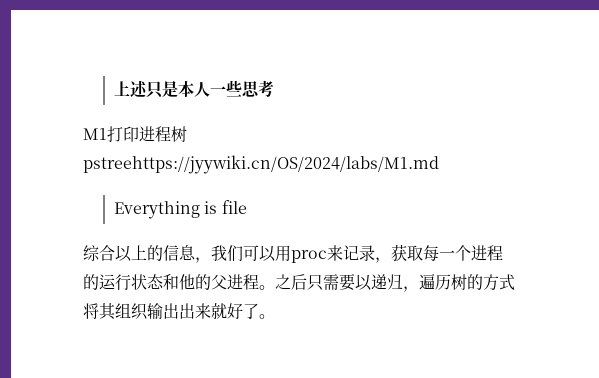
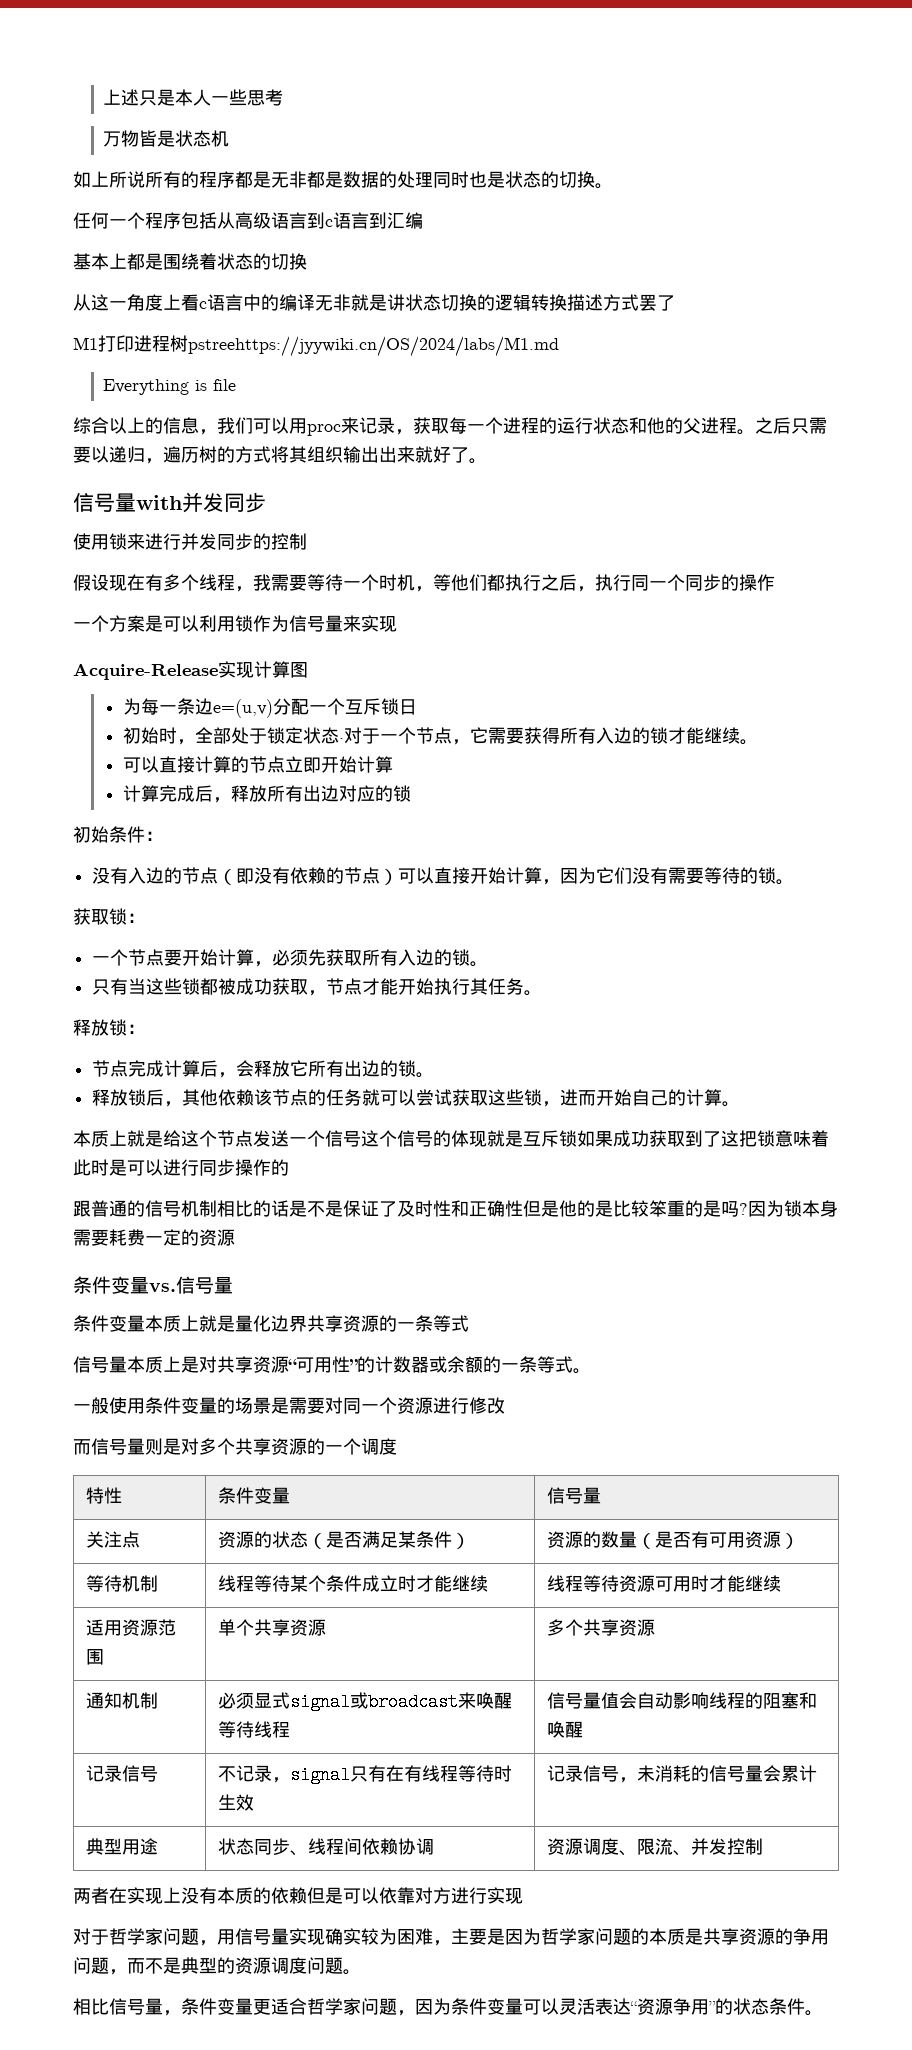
(275, 88) none -> [103,130,230,147] [73,171,613,189] [73,212,423,229] [73,253,307,270] [73,294,675,311] // 万物皆是状态机 // 如上所说所有的程序都是无非都是数据的处理同时也是状态的切换。 // 任何一个程序包括从高级语言到c语言到汇编 // 基本上都是围绕着状态的切换 // 从这一角度上看c语言中的编译无非就是讲状态切换的逻辑转换描述方式罢了
(275, 316) none -> [73,492,266,513] [73,533,307,550] [73,574,775,592] [73,615,397,632] [73,661,308,680] [122,698,417,718] [122,727,758,745] [122,756,393,773] [122,785,411,803] [73,826,163,843] [92,867,795,885] [73,908,145,925] [92,949,489,967] [92,978,543,996] [73,1019,145,1036] [92,1060,435,1078] [92,1089,741,1107] [73,1130,829,1147] [73,1159,289,1176] [73,1200,838,1217] [73,1229,235,1246] [73,1276,233,1294] [73,1315,469,1332] [73,1356,591,1374] [73,1397,505,1414] [73,1438,397,1455] [86,1487,123,1504] [218,1487,291,1504] [547,1487,602,1504] [86,1531,141,1548] [218,1531,471,1549] [547,1531,800,1549] [86,1575,159,1592] [218,1575,489,1592] [547,1575,782,1592] [86,1619,177,1636] [86,1649,105,1665] [218,1619,327,1636] [547,1619,656,1636] [86,1692,159,1709] [218,1692,513,1711] [218,1721,291,1738] [547,1692,818,1709] [547,1721,584,1738] [86,1765,159,1782] [218,1765,513,1784] [218,1794,255,1811] [547,1765,818,1783] [86,1838,159,1855] [218,1838,435,1856] [547,1838,764,1856] [73,1887,523,1904] [73,1928,829,1946] [73,1957,361,1975] [73,1998,823,2016] // 信号量with并发同步 // 使用锁来进行并发同步的控制 // 假设现在有多个线程，我需要等待一个时机，等他们都执行之后，执行同一个同步的操作 // 一个方案是可以利用锁作为信号量来实现 // Acquire-Release实现计算图 // 为每一条边e=(u,v)分配一个互斥锁日 // 初始时，全部处于锁定状态·对于一个节点，它需要获得所有入边的锁才能继续。 // 可以直接计算的节点立即开始计算 // 计算完成后，释放所有出边对应的锁 // 初始条件： // 没有入边的节点（即没有依赖的节点）可以直接开始计算，因为它们没有需要等待的锁。 // 获取锁： // 一个节点要开始计算，必须先获取所有入边的锁。 // 只有当这些锁都被成功获取，节点才能开始执行其任务。 // 释放锁： // 节点完成计算后，会释放它所有出边的锁。 // 释放锁后，其他依赖该节点的任务就可以尝试获取这些锁，进而开始自己的计算。 // 本质上就是给这个节点发送一个信号这个信号的体现就是互斥锁如果成功获取到了这把锁意味着此时是可以进行同步操作的 // 跟普通的信号机制相比的话是不是保证了及时性和正确性但是他的是比较笨重的是吗?因为锁本身需要耗费一定的资源 // 条件变量vs.信号量 // 条件变量本质上就是量化边界共享资源的一条等式 // 信号量本质上是对共享资源“可用性”的计数器或余额的一条等式。 // 一般使用条件变量的场景是需要对同一个资源进行修改 // 而信号量则是对多个共享资源的一个调度 // 特性 | 条件变量 | 信号量 // 关注点 | 资源的状态（是否满足某条件） | 资源的数量（是否有可用资源） // 等待机制 | 线程等待某个条件成立时才能继续 | 线程等待资源可用时才能继续 // 适用资源范围 | 单个共享资源 | 多个共享资源 // 通知机制 | 必须显式signal或broadcast来唤醒等待线程 | 信号量值会自动影响线程的阻塞和唤醒 // 记录信号 | 不记录，signal只有在有线程等待时生效 | 记录信号，未消耗的信号量会累计 // 典型用途 | 状态同步、线程间依赖协调 | 资源调度、限流、并发控制 // 两者在实现上没有本质的依赖但是可以依靠对方进行实现 // 对于哲学家问题，用信号量实现确实较为困难，主要是因为哲学家问题的本质是共享资源的争用问题，而不是典型的资源调度问题。 // 相比信号量，条件变量更适合哲学家问题，因为条件变量可以灵活表达“资源争用”的状态条件。

